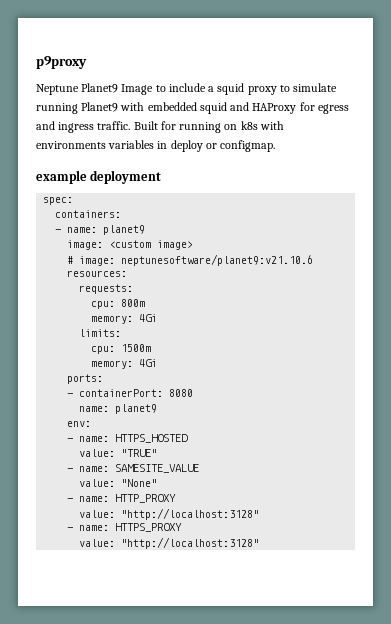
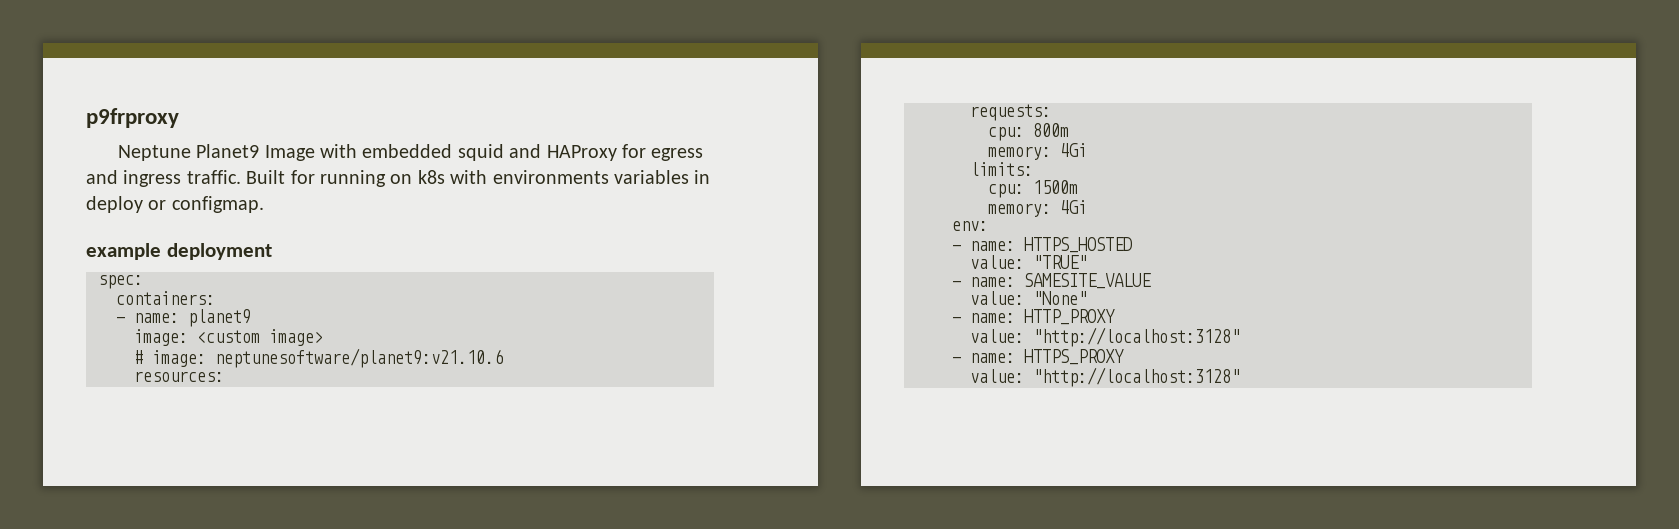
[36,56,87,69] p9proxy -> [86,108,179,128] p9frproxy
[155,83,338,95] [36,102,119,114] to include a squid proxy to simulate running Planet9 -> (315, 153) none
[67,374,104,384] [67,389,194,397] [79,404,158,414] // ports: // - containerPort: 8080 // name: planet9 -> (1087, 207) none

